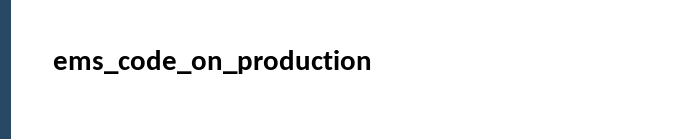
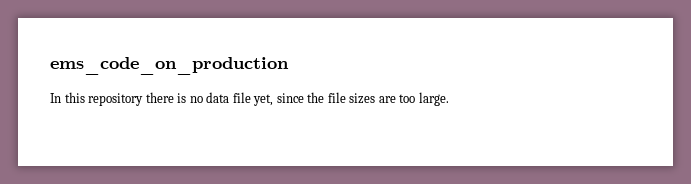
(372, 62) none -> [50,92,449,106] // In this repository there is no data file yet, since the file sizes are too large.

